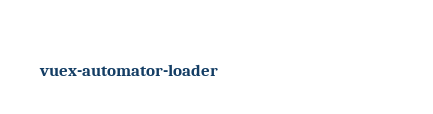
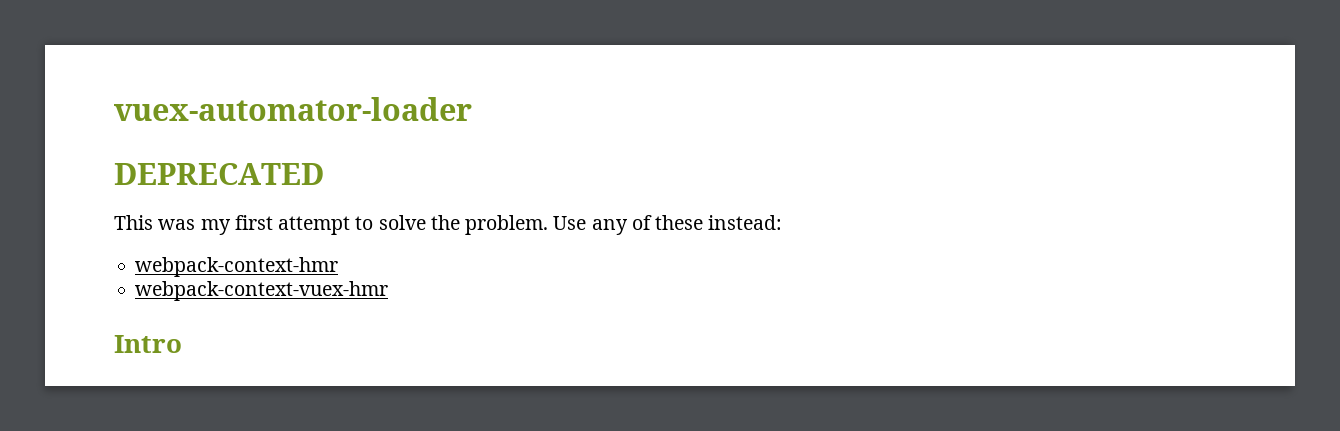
(218, 70) none -> [114,163,324,185] [114,215,783,235] [135,257,339,277] [135,281,389,301] [114,335,182,353] // DEPRECATED // This was my first attempt to solve the problem. Use any of these instead: // webpack-context-hmr // webpack-context-vuex-hmr // Intro

